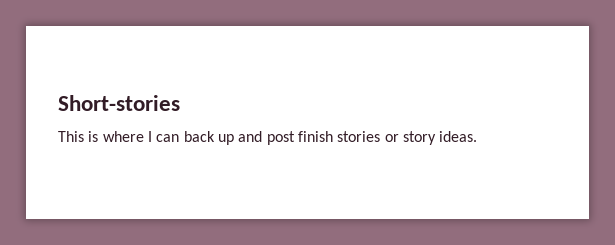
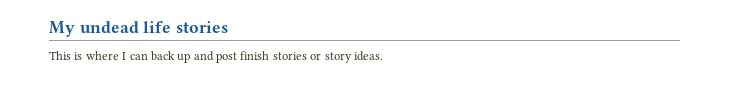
[58,95,180,111] Short-stories -> [49,21,229,37] My undead life stories

